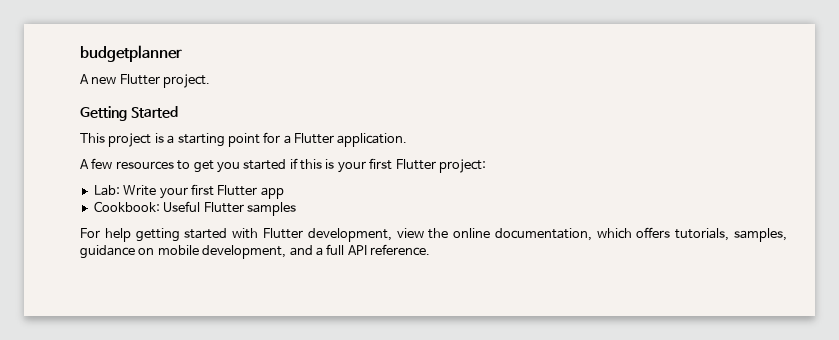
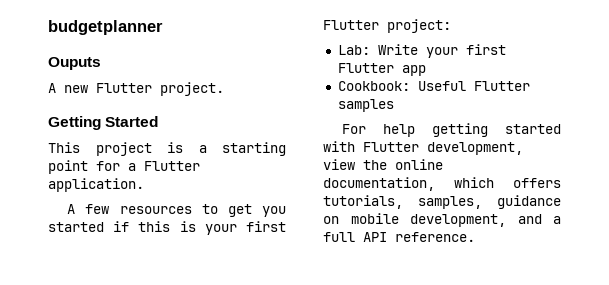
(182, 53) none -> [48,57,101,70] // Ouputs

